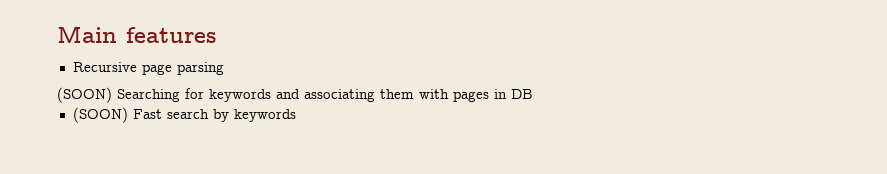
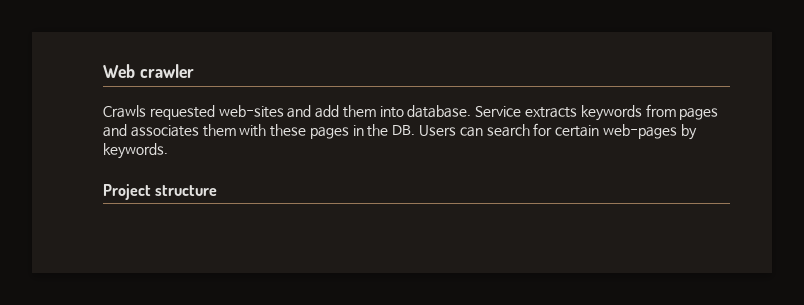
[57,26,216,43] [72,62,224,75] [57,87,375,103] Main features // Recursive page parsing // (SOON) Searching for keywords and associating -> [103,64,194,78] [103,104,719,121] [103,124,199,137] Web crawler // Crawls requested web-sites and add them into database. Service extracts keywords from pages and associates
(449, 94) none -> [270,124,307,137] these
[511,89,533,99] [72,107,296,123] DB // (SOON) Fast search by keywords -> [367,123,697,140] [103,143,168,159] [103,184,218,200] the DB. Users can search for certain web-pages by keywords. // Project structure

